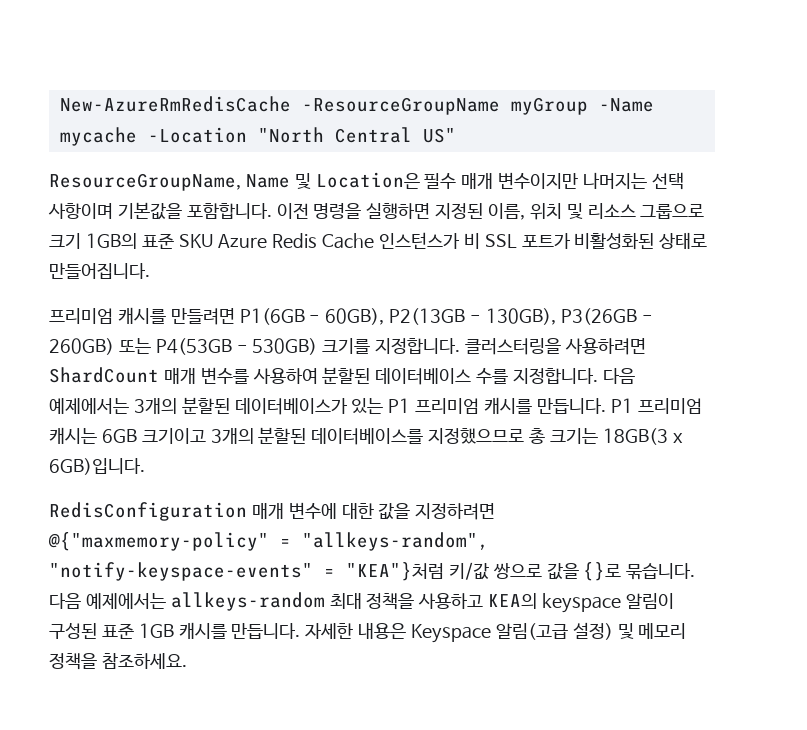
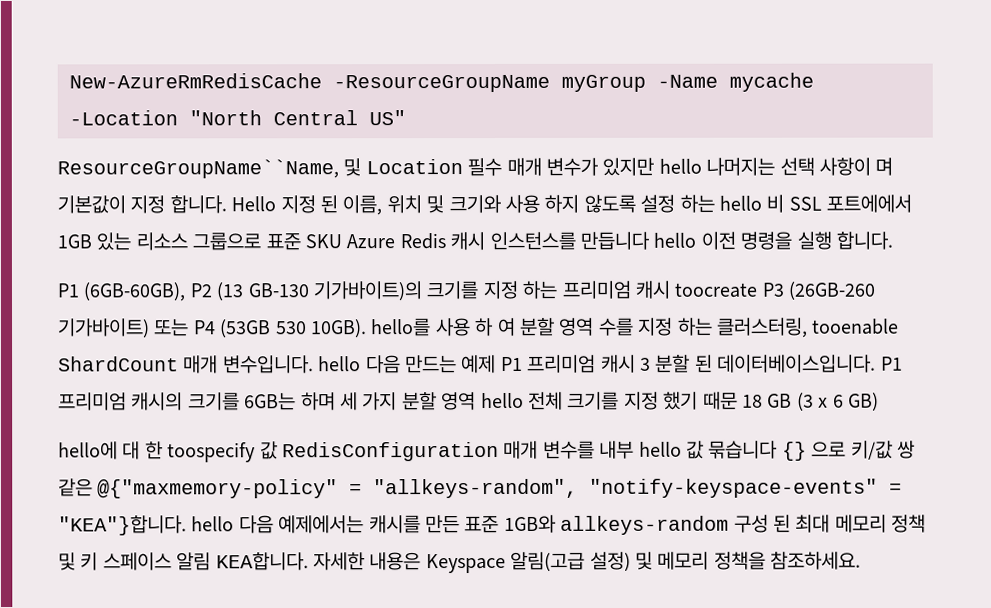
[49,172,684,191] [48,202,705,220] [49,232,708,250] [49,263,150,279] [49,307,653,325] [49,338,646,355] [49,367,635,385] [49,397,702,415] [49,427,683,445] [49,458,145,475] [49,502,496,521] ResourceGroupName, Name 및 Location은 필수 매개 변수이지만 나머지는 선택 사항이며 기본값을 포함합니다. 이전 명령을 실행하면 지정된 이름, 위치 및 리소스 그룹으로 크기 1GB의 표준 SKU Azure Redis Cache 인스턴스가 비 SSL 포트가 비활성화된 상태로 만들어집니다. // 프리미엄 캐시를 만들려면 P1(6GB - 60GB), P2(13GB - 130GB), P3(26GB - 260GB) 또는 P4(53GB - 530GB) 크기를 지정합니다. 클러스터링을 사용하려면 ShardCount 매개 변수를 사용하여 분할된 데이터베이스 수를 지정합니다. 다음 예제에서는 3개의 분할된 데이터베이스가 있는 P1 프리미엄 캐시를 만듭니다. P1 프리미엄 캐시는 6GB 크기이고 3개의 분할된 데이터베이스를 지정했으므로 총 크기는 18GB(3 x 6GB)입니다. // RedisConfiguration 매개 변수에 대한 값을 지정하려면 -> [57,157,894,179] [57,194,913,216] [57,231,893,251] [57,280,876,302] [58,317,900,339] [58,354,903,374] [58,391,879,412] [58,440,915,463] [58,478,93,497] ResourceGroupName``Name, 및 Location 필수 매개 변수가 있지만 hello 나머지는 선택 사항이 며 기본값이 지정 합니다. Hello 지정 된 이름, 위치 및 크기와 사용 하지 않도록 설정 하는 hello 비 SSL 포트에에서 1GB 있는 리소스 그룹으로 표준 SKU Azure Redis 캐시 인스턴스를 만듭니다 hello 이전 명령을 실행 합니다. // P1 (6GB-60GB), P2 (13 GB-130 기가바이트)의 크기를 지정 하는 프리미엄 캐시 toocreate P3 (26GB-260 기가바이트) 또는 P4 (53GB 530 10GB). hello를 사용 하 여 분할 영역 수를 지정 하는 클러스터링, tooenable ShardCount 매개 변수입니다. hello 다음 만드는 예제 P1 프리미엄 캐시 3 분할 된 데이터베이스입니다. P1 프리미엄 캐시의 크기를 6GB는 하며 세 가지 분할 영역 hello 전체 크기를 지정 했기 때문 18 GB (3 x 6 GB) // hello에 대 한 toospecify 값 RedisConfiguration 매개 변수를 내부 hello 값 묶습니다 {} 으로 키/값 쌍 같은
[346,562,696,581] [49,592,674,613] [49,622,301,639] "KEA"}처럼 키/값 쌍으로 값을 {}로 묶습니다. 다음 예제에서는 allkeys-random 최대 정책을 사용하고 KEA의 keyspace 알림이 구성된 표준 1GB 캐시를 만듭니다. -> [58,514,927,536] [58,552,309,571] "KEA"}합니다. hello 다음 예제에서는 캐시를 만든 표준 1GB와 allkeys-random 구성 된 최대 메모리 정책 및 키 스페이스 알림 KEA합니다.

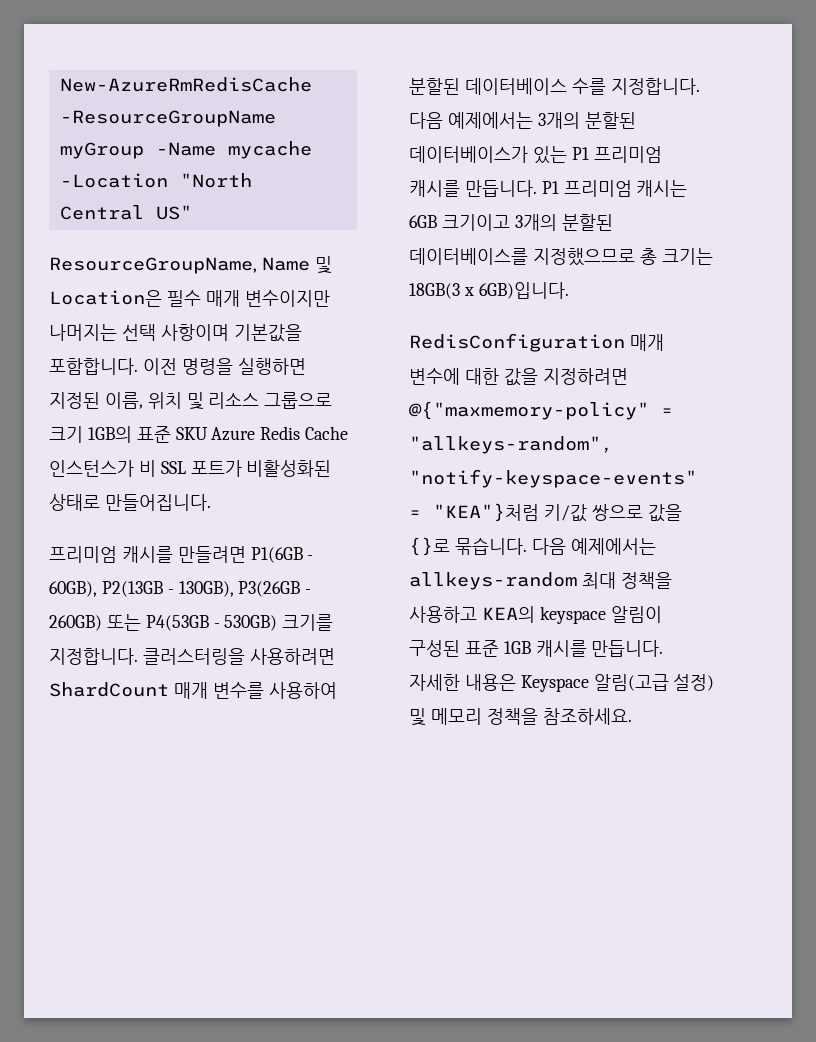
[57,157,894,179] [57,194,913,216] [57,231,893,251] [57,280,876,302] [58,317,900,339] [58,354,903,374] [58,391,879,412] [58,440,915,463] [58,478,93,497] ResourceGroupName``Name, 및 Location 필수 매개 변수가 있지만 hello 나머지는 선택 사항이 며 기본값이 지정 합니다. Hello 지정 된 이름, 위치 및 크기와 사용 하지 않도록 설정 하는 hello 비 SSL 포트에에서 1GB 있는 리소스 그룹으로 표준 SKU Azure Redis 캐시 인스턴스를 만듭니다 hello 이전 명령을 실행 합니다. // P1 (6GB-60GB), P2 (13 GB-130 기가바이트)의 크기를 지정 하는 프리미엄 캐시 toocreate P3 (26GB-260 기가바이트) 또는 P4 (53GB 530 10GB). hello를 사용 하 여 분할 영역 수를 지정 하는 클러스터링, tooenable ShardCount 매개 변수입니다. hello 다음 만드는 예제 P1 프리미엄 캐시 3 분할 된 데이터베이스입니다. P1 프리미엄 캐시의 크기를 6GB는 하며 세 가지 분할 영역 hello 전체 크기를 지정 했기 때문 18 GB (3 x 6 GB) // hello에 대 한 toospecify 값 RedisConfiguration 매개 변수를 내부 hello 값 묶습니다 {} 으로 키/값 쌍 같은 -> [49,256,332,274] [49,290,330,307] [49,324,302,342] [49,358,306,375] [49,392,333,410] [49,426,349,443] [49,460,332,477] [49,494,211,511] [49,546,314,563] [49,581,312,597] [49,614,334,631] [49,648,335,665] [49,682,337,699] [409,78,700,95] [409,112,636,129] [409,146,662,164] [409,180,688,197] [409,214,613,231] [409,248,713,266] [409,282,569,299] [409,333,664,352] [409,368,628,386] ResourceGroupName, Name 및 Location은 필수 매개 변수이지만 나머지는 선택 사항이며 기본값을 포함합니다. 이전 명령을 실행하면 지정된 이름, 위치 및 리소스 그룹으로 크기 1GB의 표준 SKU Azure Redis Cache 인스턴스가 비 SSL 포트가 비활성화된 상태로 만들어집니다. // 프리미엄 캐시를 만들려면 P1(6GB - 60GB), P2(13GB - 130GB), P3(26GB - 260GB) 또는 P4(53GB - 530GB) 크기를 지정합니다. 클러스터링을 사용하려면 ShardCount 매개 변수를 사용하여 분할된 데이터베이스 수를 지정합니다. 다음 예제에서는 3개의 분할된 데이터베이스가 있는 P1 프리미엄 캐시를 만듭니다. P1 프리미엄 캐시는 6GB 크기이고 3개의 분할된 데이터베이스를 지정했으므로 총 크기는 18GB(3 x 6GB)입니다. // RedisConfiguration 매개 변수에 대한 값을 지정하려면
[58,514,927,536] [58,552,309,571] "KEA"}합니다. hello 다음 예제에서는 캐시를 만든 표준 1GB와 allkeys-random 구성 된 최대 메모리 정책 및 키 스페이스 알림 KEA합니다. -> [433,503,682,522] [409,537,656,556] [409,572,672,590] [409,606,662,624] [409,640,664,657] "KEA"}처럼 키/값 쌍으로 값을 {}로 묶습니다. 다음 예제에서는 allkeys-random 최대 정책을 사용하고 KEA의 keyspace 알림이 구성된 표준 1GB 캐시를 만듭니다.

